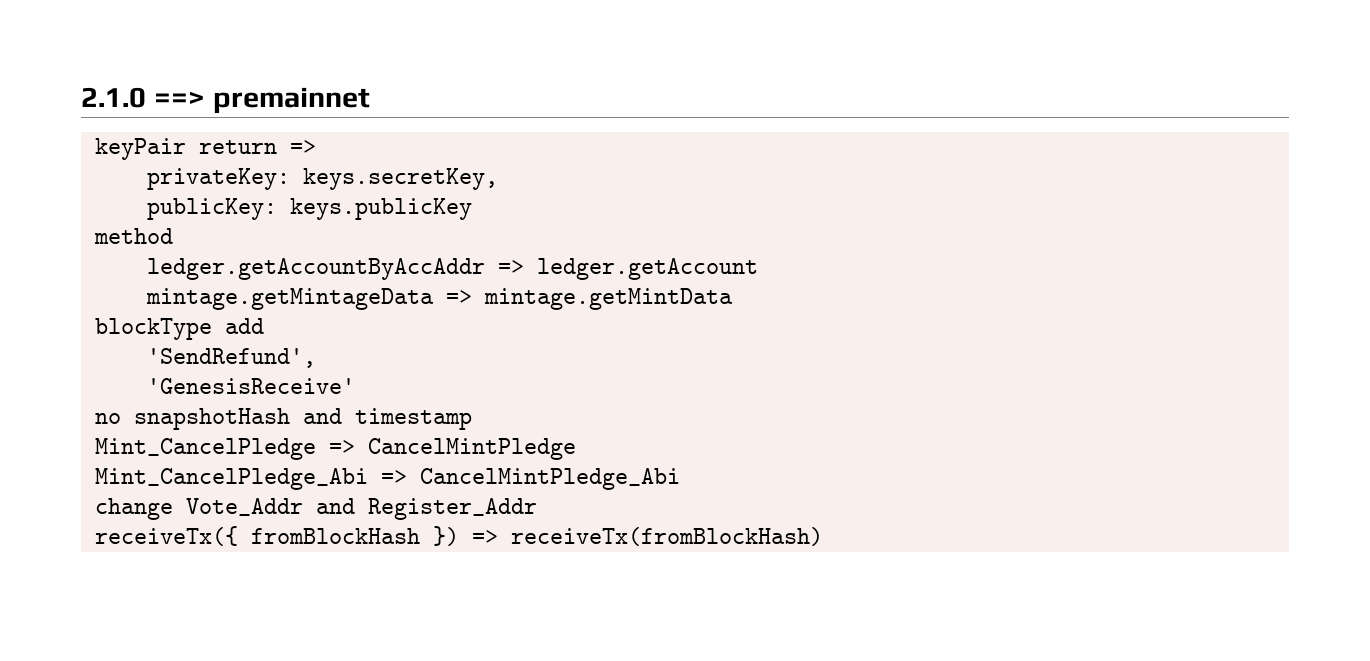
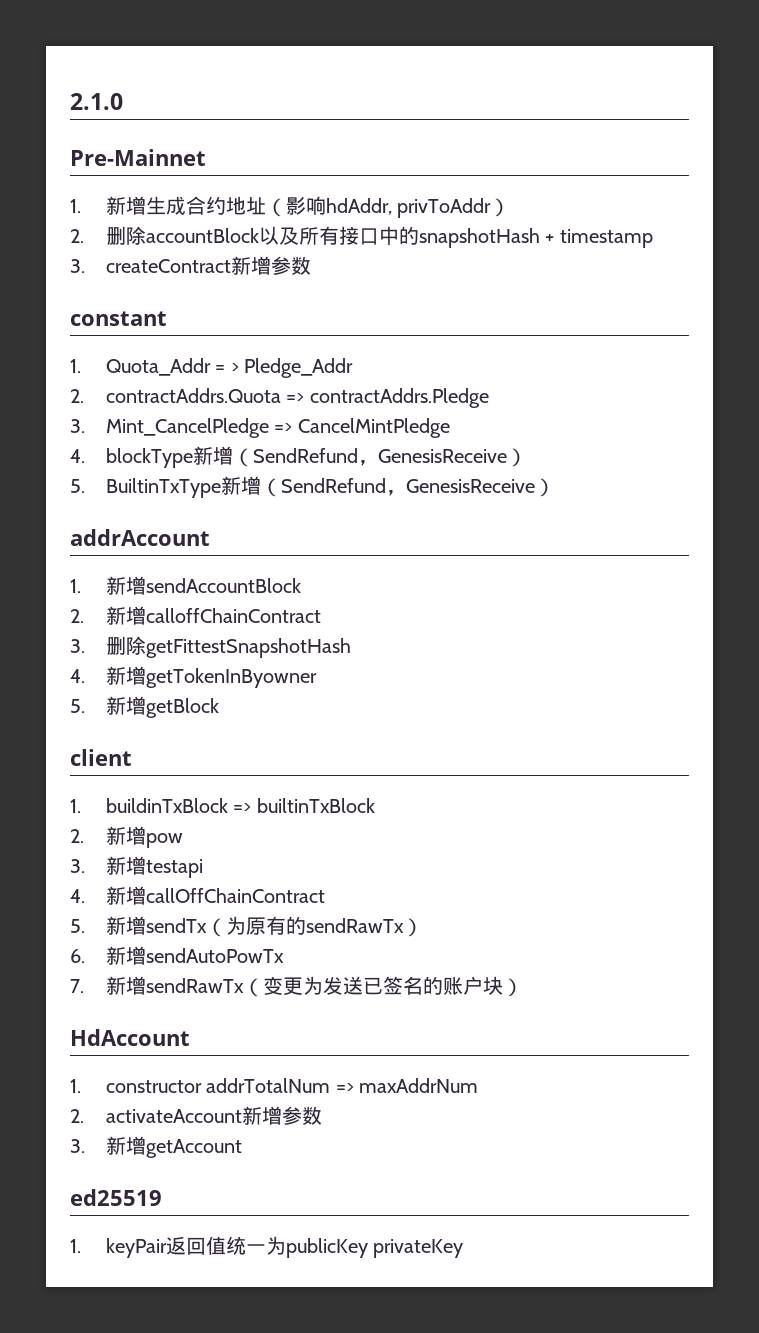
[153,87,370,114] [94,138,316,160] [146,168,498,190] [146,198,472,220] [93,228,173,244] [146,258,758,280] [145,288,733,310] [94,318,264,340] [146,348,316,368] [146,378,355,394] [94,408,472,430] [94,438,576,460] [94,468,680,490] [94,498,537,520] [94,526,823,546] ==> premainnet // keyPair return => // privateKey: keys.secretKey, // publicKey: keys.publicKey // method // ledger.getAccountByAccAddr => ledger.getAccount // mintage.getMintageData => mintage.getMintData // blockType add // 'SendRefund', // 'GenesisReceive' // no snapshotHash and timestamp // Mint_CancelPledge => CancelMintPledge // Mint_CancelPledge_Abi => CancelMintPledge_Abi // change Vote_Addr and Register_Addr // receiveTx({ fromBlockHash }) => receiveTx(fromBlockHash) -> [70,149,206,166] [70,196,511,218] [70,226,653,248] [70,256,312,275] [70,311,167,326] [70,358,354,378] [70,388,489,408] [70,418,450,438] [70,446,528,468] [70,476,556,498] [70,529,210,546] [70,576,302,595] [70,606,322,625] [70,636,352,658] [70,666,318,688] [70,696,220,718] [70,749,132,766] [70,798,375,813] [70,826,184,848] [70,856,204,878] [70,886,326,905] [70,916,424,937] [70,946,285,965] [70,976,524,997] [70,1029,190,1046] [70,1078,479,1093] [70,1106,323,1125] [70,1136,243,1158] [70,1189,162,1206] [70,1236,464,1258] // Pre-Mainnet // 1.新增生成合约地址（影响hdAddr, privToAddr） // 2.删除accountBlock以及所有接口中的snapshotHash + timestamp // 3. createContract新增参数 // constant // 1. Quota_Addr = > Pledge_Addr // 2. contractAddrs.Quota => contractAddrs.Pledge // 3. Mint_CancelPledge => CancelMintPledge // 4. blockType新增（SendRefund，GenesisReceive） // 5. BuiltinTxType新增（SendRefund，GenesisReceive） // addrAccount // 1.新增sendAccountBlock // 2.新增calloffChainContract // 3.删除getFittestSnapshotHash // 4.新增getTokenInByowner // 5.新增getBlock // client // 1. buildinTxBlock => builtinTxBlock // 2.新增pow // 3.新增testapi // 4.新增callOffChainContract // 5.新增sendTx（为原有的sendRawTx） // 6.新增sendAutoPowTx // 7.新增sendRawTx（变更为发送已签名的账户块） // HdAccount // 1. constructor addrTotalNum => maxAddrNum // 2. activateAccount新增参数 // 3.新增getAccount // ed25519 // 1. keyPair返回值统一为publicKey privateKey

